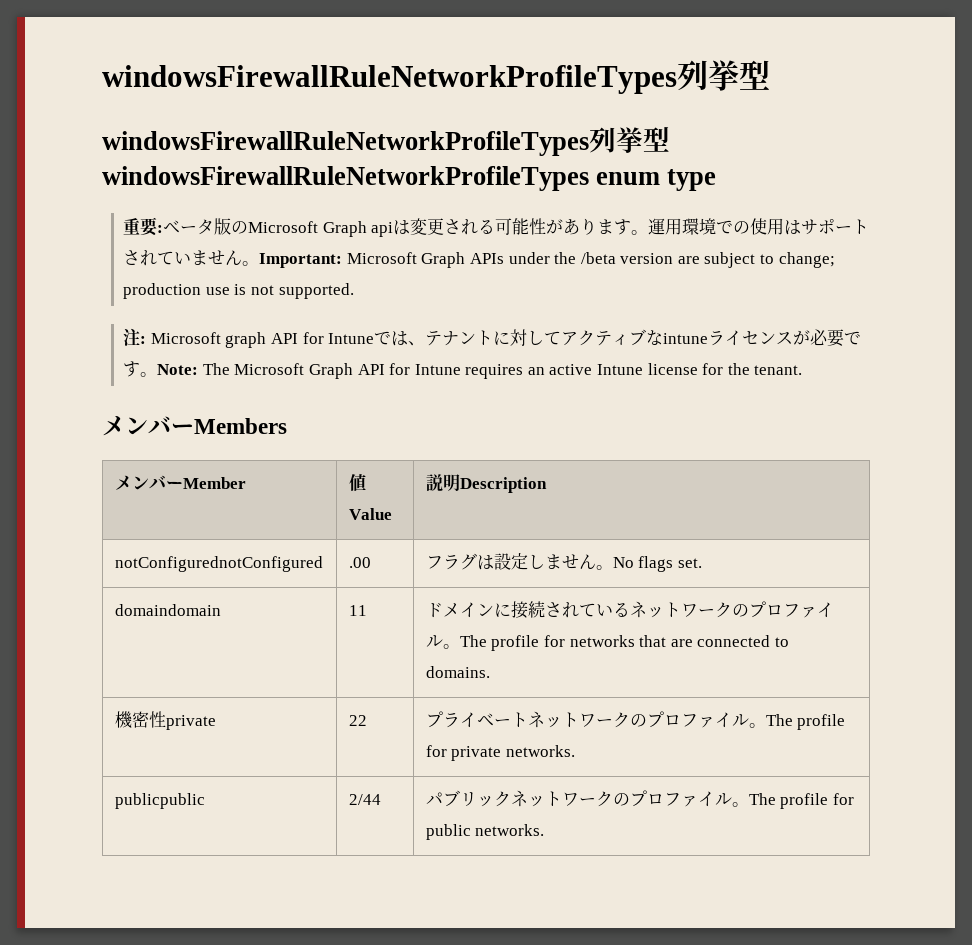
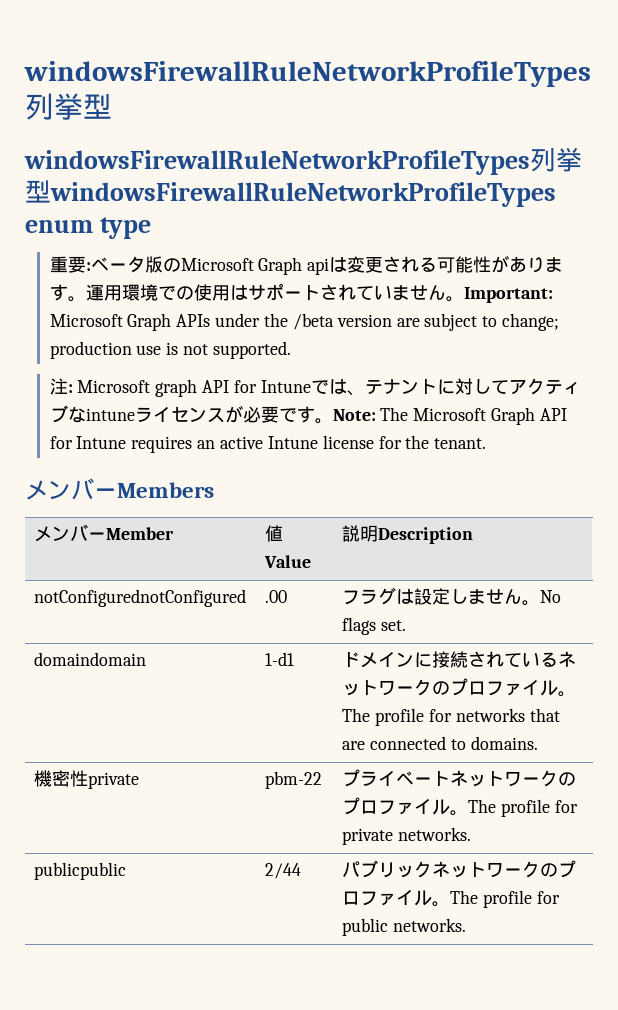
[348,605,367,616] 11 -> [265,652,295,666] 1-d1
[348,715,367,726] 22 -> [265,771,323,789] pbm-22

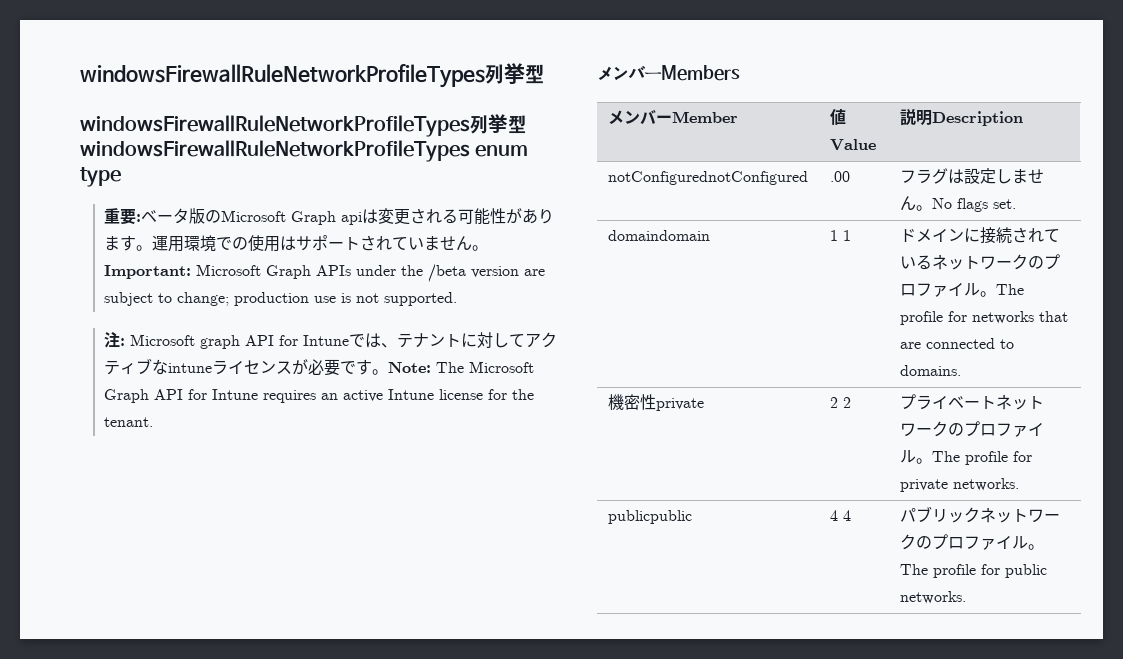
[265,652,295,666] 1-d1 -> [829,230,851,241] 1 1
[265,771,323,789] pbm-22 -> [829,397,851,408] 2 2
[265,863,302,879] 2/44 -> [829,510,851,521] 4 4

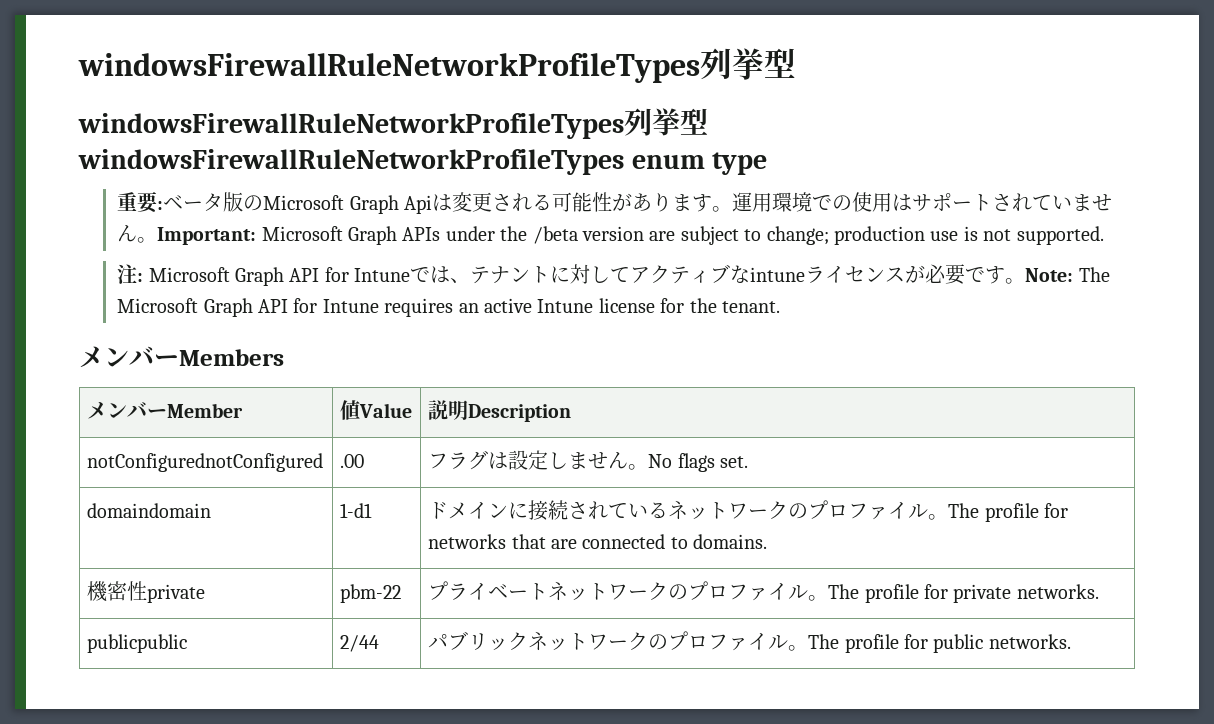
[341,212,363,225] api -> [403,195,432,214] Api
[200,335,241,349] graph -> [234,267,284,286] Graph
[829,230,851,241] 1 1 -> [340,503,373,518] 1-d1
[829,397,851,408] 2 2 -> [340,584,402,603] pbm-22
[829,510,851,521] 4 4 -> [340,635,380,652] 2/44

